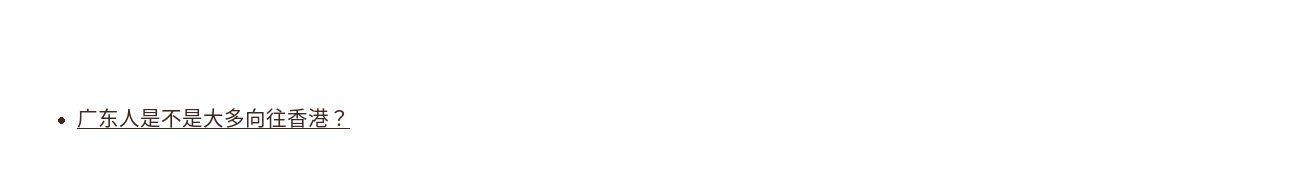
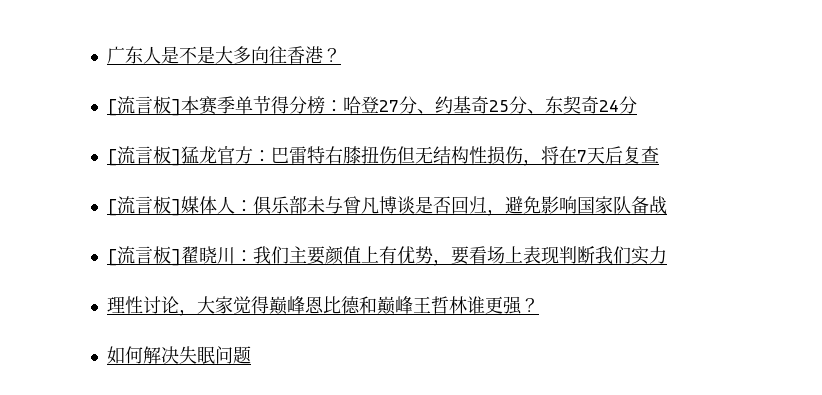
(350, 118) none -> [106,96,637,116] [106,146,659,166] [106,196,667,216] [106,246,667,266] [106,296,539,316] [106,346,251,364] // [流言板]本赛季单节得分榜：哈登27分、约基奇25分、东契奇24分 // [流言板]猛龙官方：巴雷特右膝扭伤但无结构性损伤，将在7天后复查 // [流言板]媒体人：俱乐部未与曾凡博谈是否回归，避免影响国家队备战 // [流言板]翟晓川：我们主要颜值上有优势，要看场上表现判断我们实力 // 理性讨论，大家觉得巅峰恩比德和巅峰王哲林谁更强？ // 如何解决失眠问题

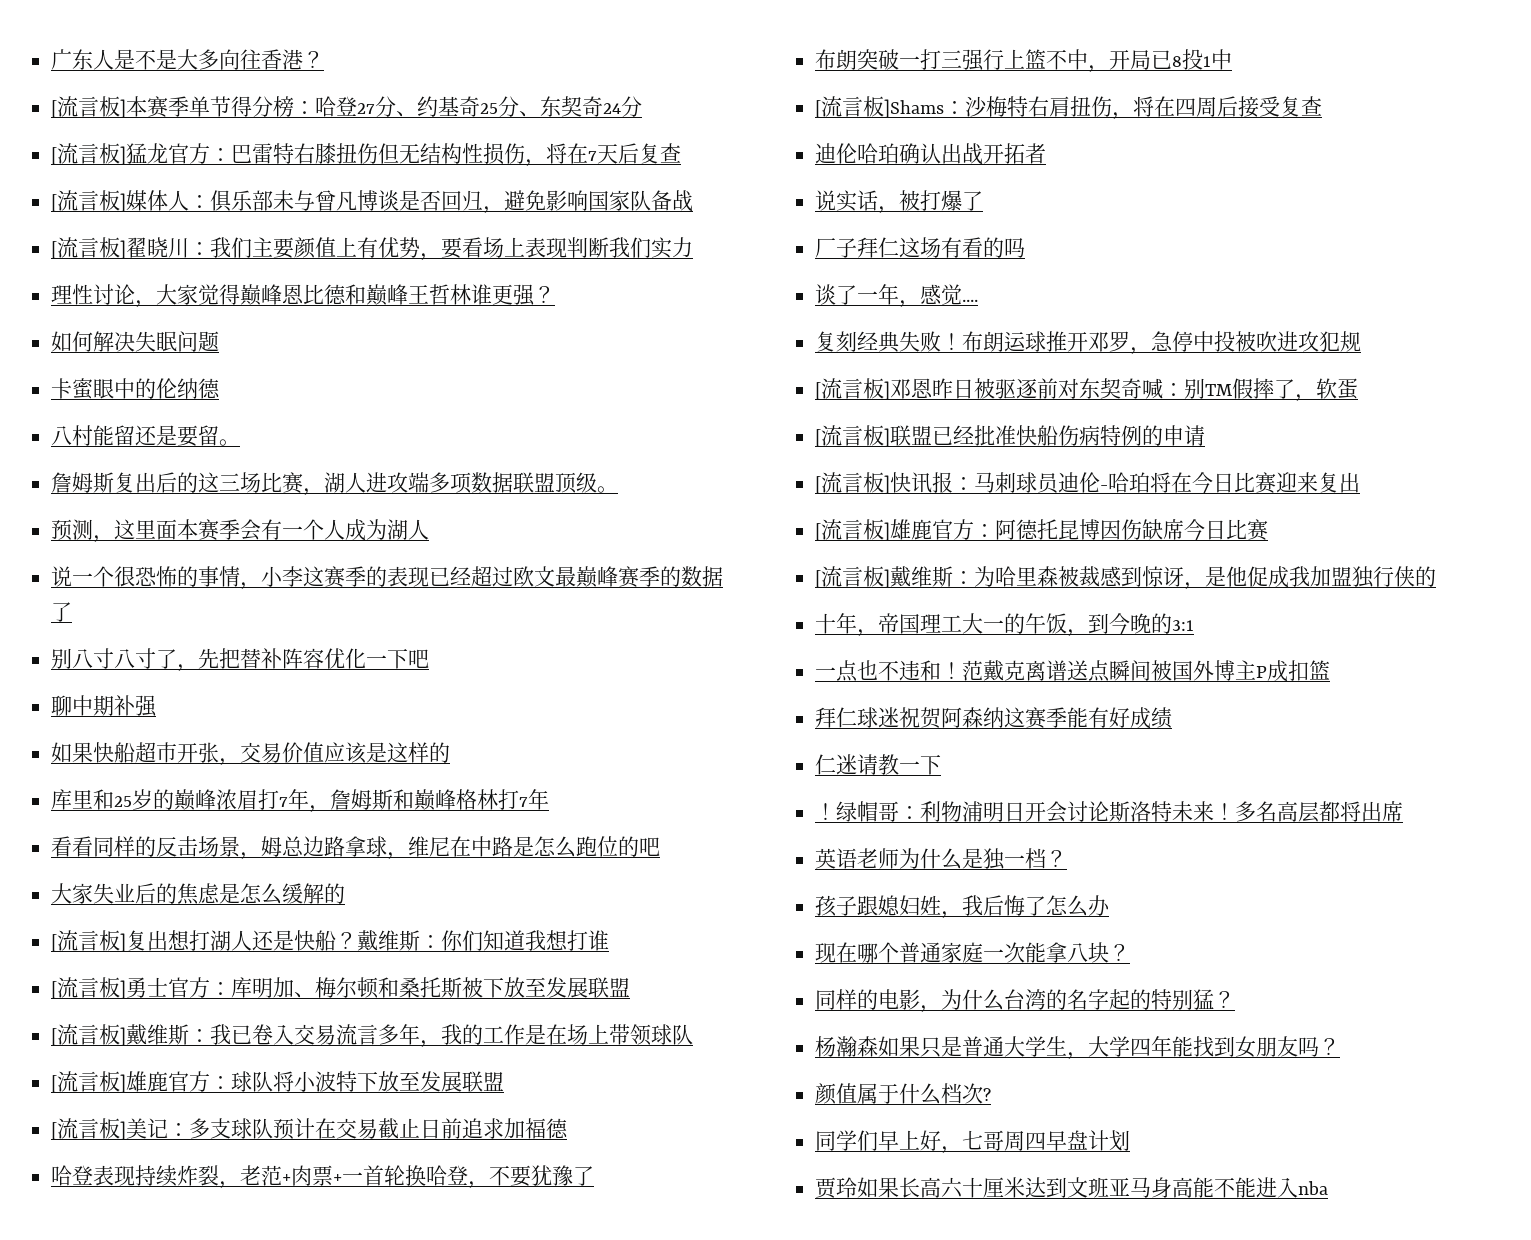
(251, 355) none -> [51,378,221,400] [51,425,241,447] [51,472,619,496] [51,519,430,543] [51,566,724,590] [51,602,73,622] [51,648,430,672] [51,695,158,717] [51,742,451,766] [51,789,550,813] [51,836,661,860] [51,883,346,905] [51,930,610,952] [51,977,631,999] [51,1024,694,1048] [51,1071,505,1093] [51,1118,569,1140] [51,1165,595,1189] [815,49,1233,73] [815,96,1323,120] [815,143,1047,165] [815,190,984,214] [815,237,1026,258] [815,284,979,308] [815,331,1362,355] [815,378,1359,402] [815,425,1206,447] [815,472,1361,494] [815,519,1269,541] [815,566,1437,590] [815,613,1195,637] [815,660,1331,682] [815,707,1173,729] [815,754,942,775] [815,801,1404,823] [815,848,1068,870] [815,895,1111,919] [815,942,1131,963] [815,989,1236,1013] [815,1036,1341,1060] [815,1083,992,1105] [815,1130,1131,1154] [815,1177,1329,1199] // 卡蜜眼中的伦纳德 // 八村能留还是要留。 // 詹姆斯复出后的这三场比赛，湖人进攻端多项数据联盟顶级。 // 预测，这里面本赛季会有一个人成为湖人 // 说一个很恐怖的事情，小李这赛季的表现已经超过欧文最巅峰赛季的数据了 // 别八寸八寸了，先把替补阵容优化一下吧 // 聊中期补强 // 如果快船超市开张，交易价值应该是这样的 // 库里和25岁的巅峰浓眉打7年，詹姆斯和巅峰格林打7年 // 看看同样的反击场景，姆总边路拿球，维尼在中路是怎么跑位的吧 // 大家失业后的焦虑是怎么缓解的 // [流言板]复出想打湖人还是快船？戴维斯：你们知道我想打谁 // [流言板]勇士官方：库明加、梅尔顿和桑托斯被下放至发展联盟 // [流言板]戴维斯：我已卷入交易流言多年，我的工作是在场上带领球队 // [流言板]雄鹿官方：球队将小波特下放至发展联盟 // [流言板]美记：多支球队预计在交易截止日前追求加福德 // 哈登表现持续炸裂，老范+肉票+一首轮换哈登，不要犹豫了 // 布朗突破一打三强行上篮不中，开局已8投1中 // [流言板]Shams：沙梅特右肩扭伤，将在四周后接受复查 // 迪伦哈珀确认出战开拓者 // 说实话，被打爆了 // 厂子拜仁这场有看的吗 // 谈了一年，感觉.... // 复刻经典失败！布朗运球推开邓罗，急停中投被吹进攻犯规 // [流言板]邓恩昨日被驱逐前对东契奇喊：别TM假摔了，软蛋 // [流言板]联盟已经批准快船伤病特例的申请 // [流言板]快讯报：马刺球员迪伦-哈珀将在今日比赛迎来复出 // [流言板]雄鹿官方：阿德托昆博因伤缺席今日比赛 // [流言板]戴维斯：为哈里森被裁感到惊讶，是他促成我加盟独行侠的 // 十年，帝国理工大一的午饭，到今晚的3:1 // 一点也不违和！范戴克离谱送点瞬间被国外博主P成扣篮 // 拜仁球迷祝贺阿森纳这赛季能有好成绩 // 仁迷请教一下 // ！绿帽哥：利物浦明日开会讨论斯洛特未来！多名高层都将出席 // 英语老师为什么是独一档？ // 孩子跟媳妇姓，我后悔了怎么办 // 现在哪个普通家庭一次能拿八块？ // 同样的电影，为什么台湾的名字起的特别猛？ // 杨瀚森如果只是普通大学生，大学四年能找到女朋友吗？ // 颜值属于什么档次? // 同学们早上好，七哥周四早盘计划 // 贾玲如果长高六十厘米达到文班亚马身高能不能进入nba

